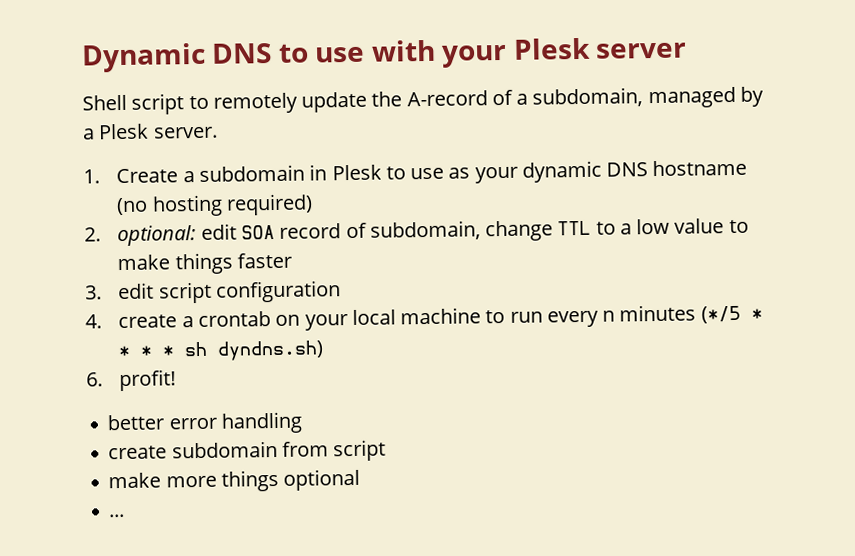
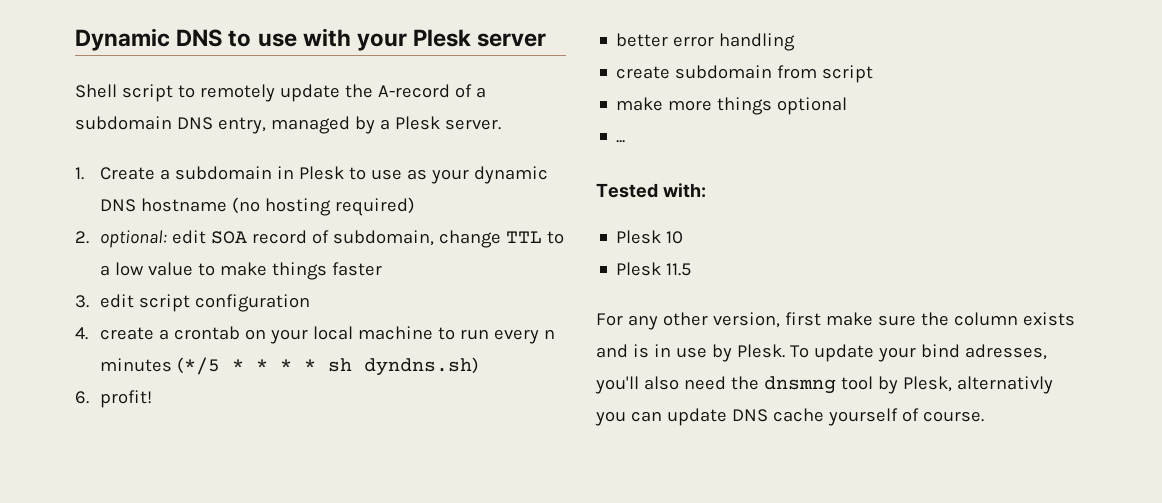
[532,87,644,108] subdomain, -> [75,116,266,134] subdomain DNS entry,
(126, 515) none -> [596,183,706,198] [616,230,684,244] [616,262,692,276] [596,312,1075,330] [596,344,1047,362] [595,376,1053,394] [595,408,984,426] // Tested with: // Plesk 10 // Plesk 11.5 // For any other version, first make sure the column exists and is in use by Plesk. To update your bind adresses, you'll also need the dnsmng tool by Plesk, alternativly you can update DNS cache yourself of course.

